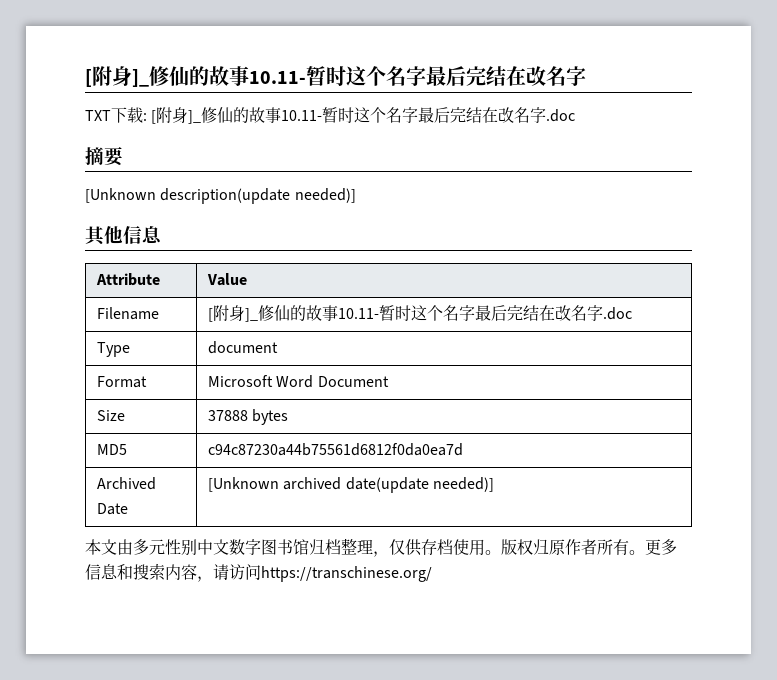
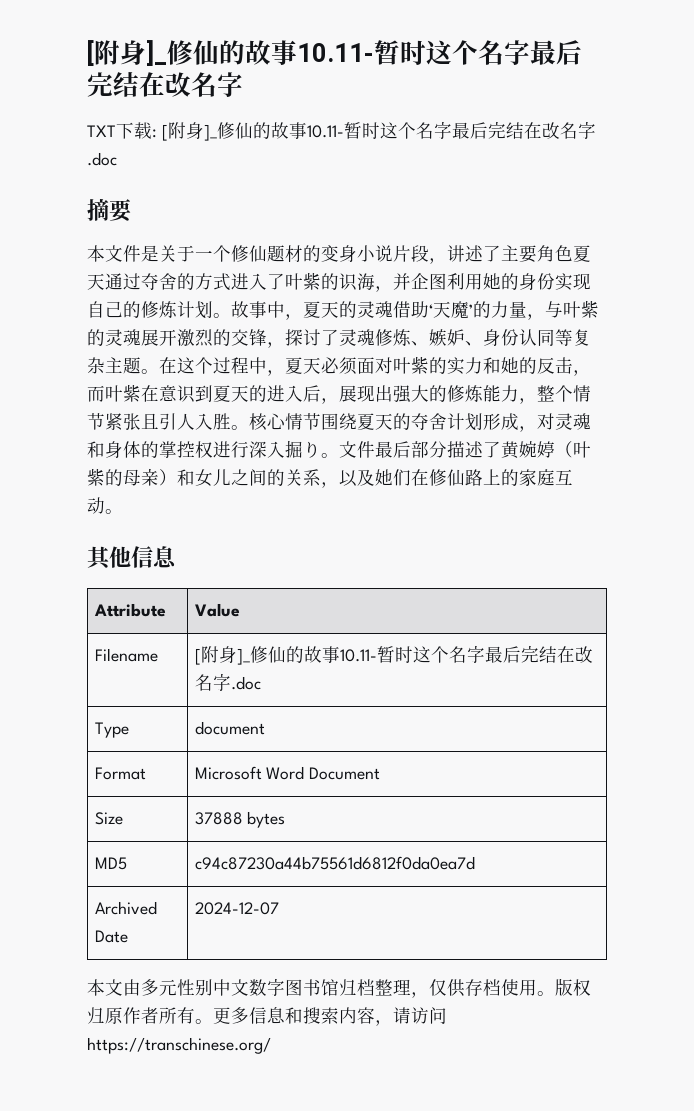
[85,188,356,204] [Unknown description(update needed)] -> [87,245,591,264] [87,272,591,292] [87,300,599,320] [87,329,591,348] [87,356,591,376] [87,384,591,404] [87,413,591,432] [87,440,591,459] [87,468,573,488] [87,497,123,514] 本文件是关于一个修仙题材的变身小说片段，讲述了主要角色夏天通过夺舍的方式进入了叶紫的识海，并企图利用她的身份实现自己的修炼计划。故事中，夏天的灵魂借助‘天魔’的力量，与叶紫的灵魂展开激烈的交锋，探讨了灵魂修炼、嫉妒、身份认同等复杂主题。在这个过程中，夏天必须面对叶紫的实力和她的反击，而叶紫在意识到夏天的进入后，展现出强大的修炼能力，整个情节紧张且引人入胜。核心情节围绕夏天的夺舍计划形成，对灵魂和身体的掌控权进行深入掘り。文件最后部分描述了黄婉婷（叶紫的母亲）和女儿之间的关系，以及她们在修仙路上的家庭互动。
[207,477,494,493] [Unknown archived date(update needed)] -> [194,902,279,915] 2024-12-07

